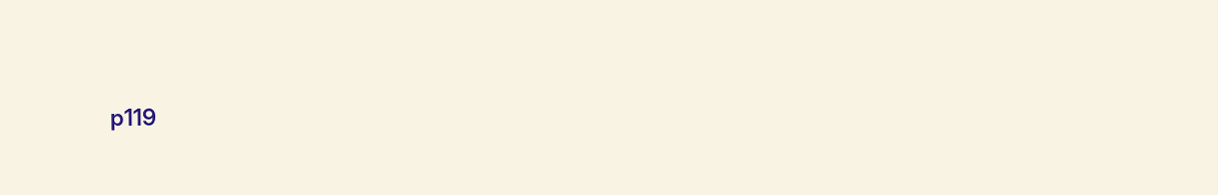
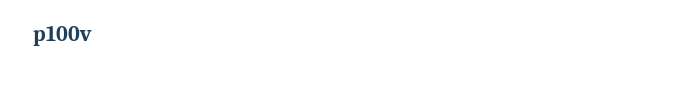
[110,108,157,131] p119 -> [33,25,92,46] p100v

